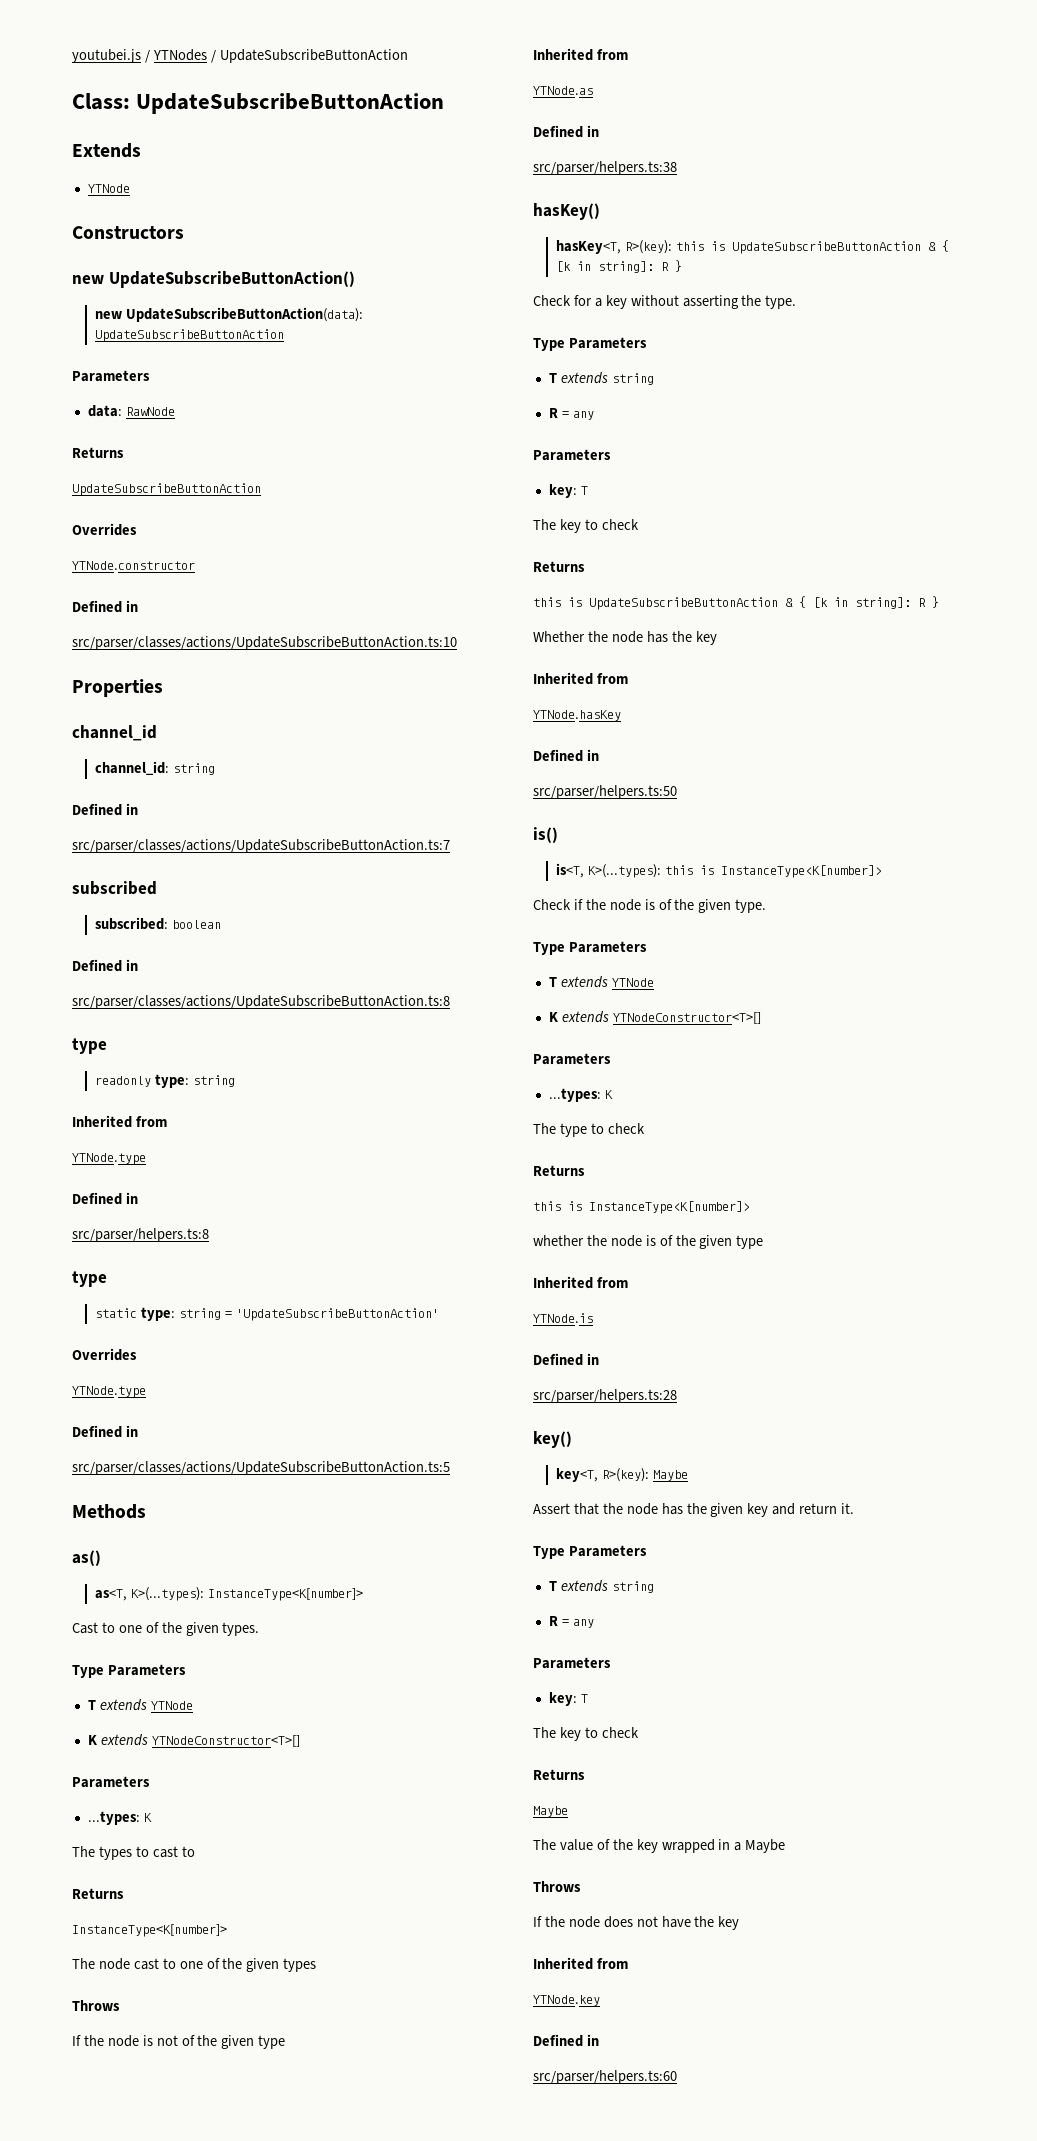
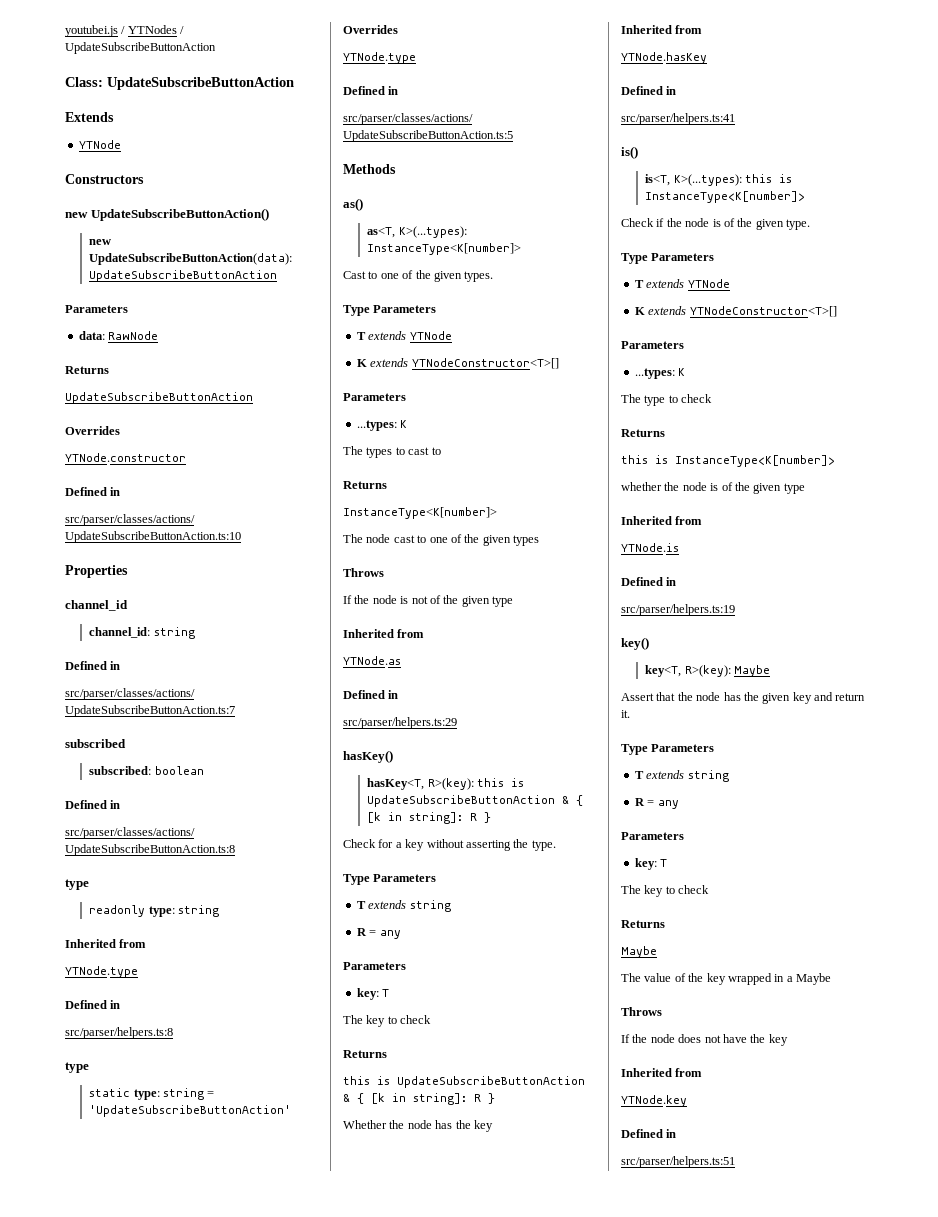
[533,161,677,175] src/parser/helpers.ts:38 -> [343,717,457,729] src/parser/helpers.ts:29
[533,785,677,799] src/parser/helpers.ts:50 -> [621,113,735,125] src/parser/helpers.ts:41
[533,1389,677,1403] src/parser/helpers.ts:28 -> [621,604,735,616] src/parser/helpers.ts:19
[533,2070,677,2084] src/parser/helpers.ts:60 -> [621,1156,735,1168] src/parser/helpers.ts:51

